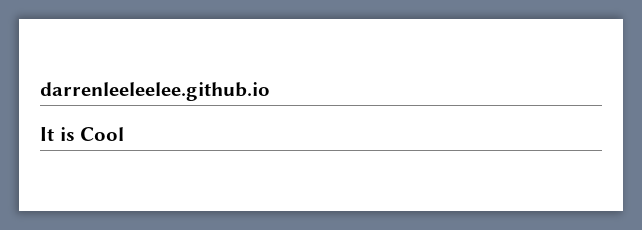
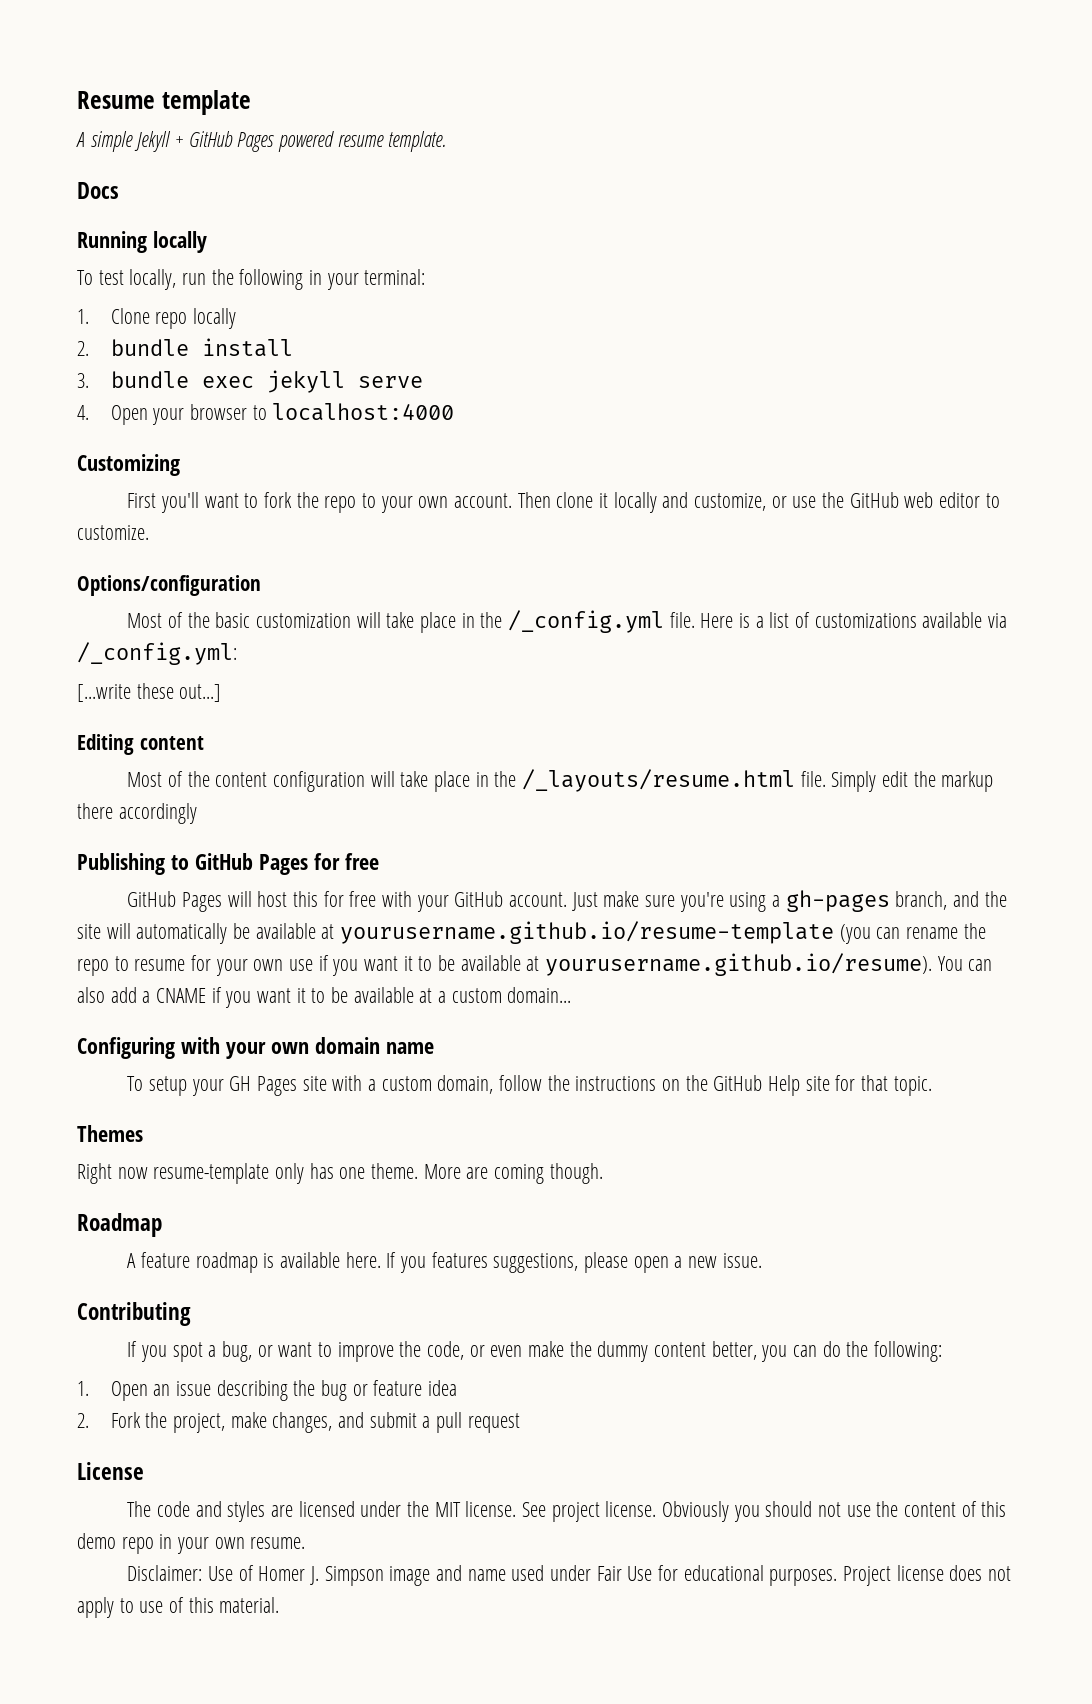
[40,82,270,101] [40,127,125,141] darrenleeleelee.github.io // It is Cool -> [77,90,251,115] [76,131,447,152] [77,182,119,199] [77,231,207,253] [77,269,426,290] [77,308,236,329] [77,338,293,357] [77,370,423,393] [77,403,455,425] [77,454,180,476] [127,492,1000,513] [77,525,149,540] [77,575,261,596] [127,610,1007,633] [77,642,237,665] [77,683,222,702] [77,734,204,755] [127,769,994,792] [77,803,197,824] [77,853,379,875] [127,890,1007,912] [77,921,986,944] [77,953,993,976] [77,987,572,1008] [77,1037,434,1059] [127,1075,932,1096] [77,1125,143,1142] [77,1163,603,1184] [77,1213,162,1237] [127,1252,762,1273] [77,1302,191,1326] [127,1341,942,1362] [77,1380,457,1401] [77,1412,520,1433] [77,1462,144,1480] [127,1501,1007,1522] [77,1533,306,1554] [127,1565,1011,1586] [77,1597,280,1618] Resume template // A simple Jekyll + GitHub Pages powered resume template. // Docs // Running locally // To test locally, run the following in your terminal: // 1. Clone repo locally // 2. bundle install // 3. bundle exec jekyll serve // 4. Open your browser to localhost:4000 // Customizing // First you'll want to fork the repo to your own account. Then clone it locally and customize, or use the GitHub web editor to customize. // Options/configuration // Most of the basic customization will take place in the /_config.yml file. Here is a list of customizations available via /_config.yml: // [...write these out...] // Editing content // Most of the content configuration will take place in the /_layouts/resume.html file. Simply edit the markup there accordingly // Publishing to GitHub Pages for free // GitHub Pages will host this for free with your GitHub account. Just make sure you're using a gh-pages branch, and the site will automatically be available at yourusername.github.io/resume-template (you can rename the repo to resume for your own use if you want it to be available at yourusername.github.io/resume). You can also add a CNAME if you want it to be available at a custom domain... // Configuring with your own domain name // To setup your GH Pages site with a custom domain, follow the instructions on the GitHub Help site for that topic. // Themes // Right now resume-template only has one theme. More are coming though. // Roadmap // A feature roadmap is available here. If you features suggestions, please open a new issue. // Contributing // If you spot a bug, or want to improve the code, or even make the dummy content better, you can do the following: // 1. Open an issue describing the bug or feature idea // 2. Fork the project, make changes, and submit a pull request // License // The code and styles are licensed under the MIT license. See project license. Obviously you should not use the content of this demo repo in your own resume. // Disclaimer: Use of Homer J. Simpson image and name used under Fair Use for educational purposes. Project license does not apply to use of this material.

